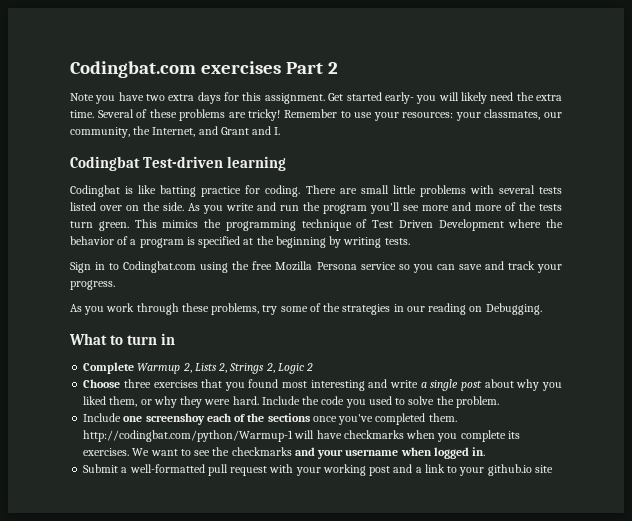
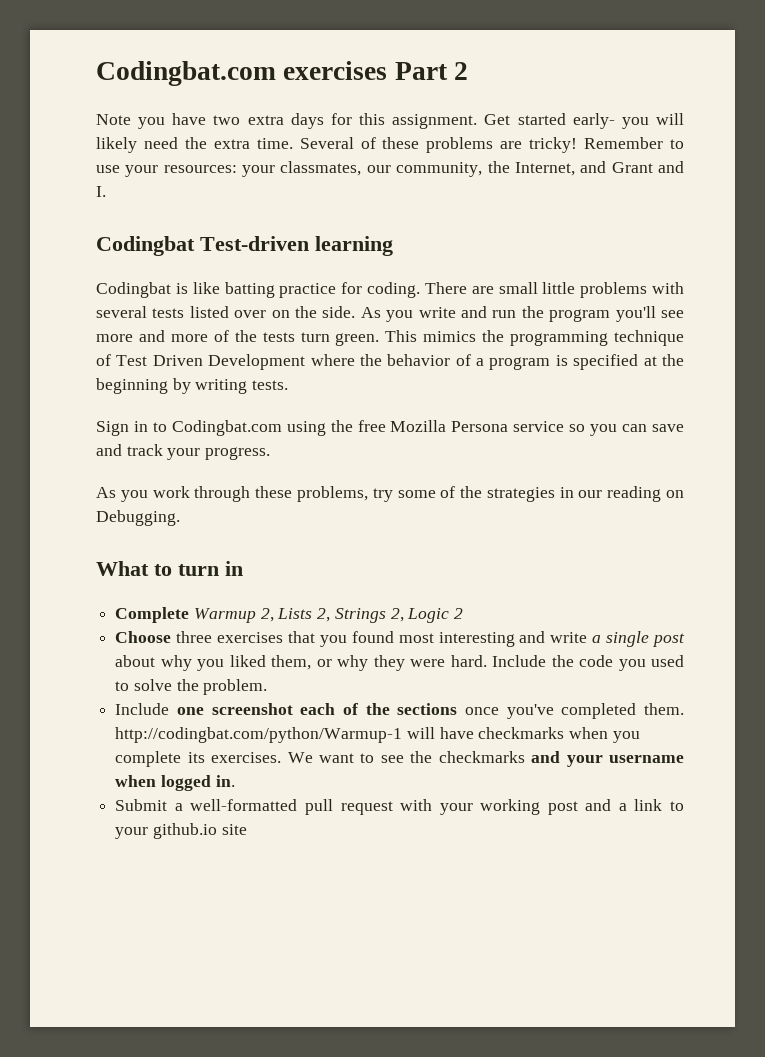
[145,413,205,425] screenshoy -> [211,703,293,715] screenshot

